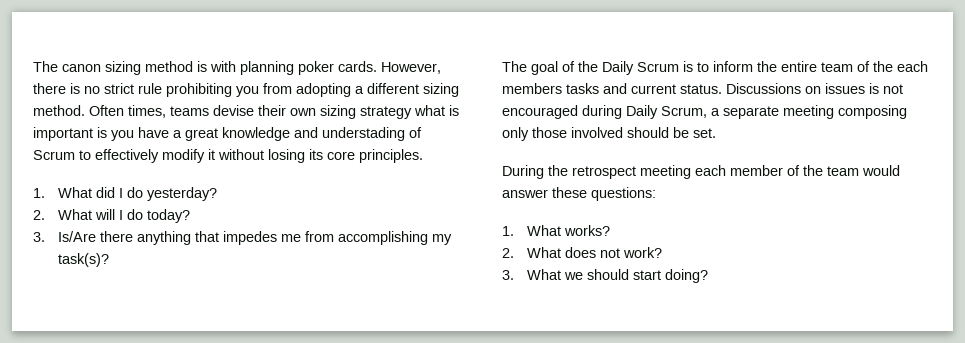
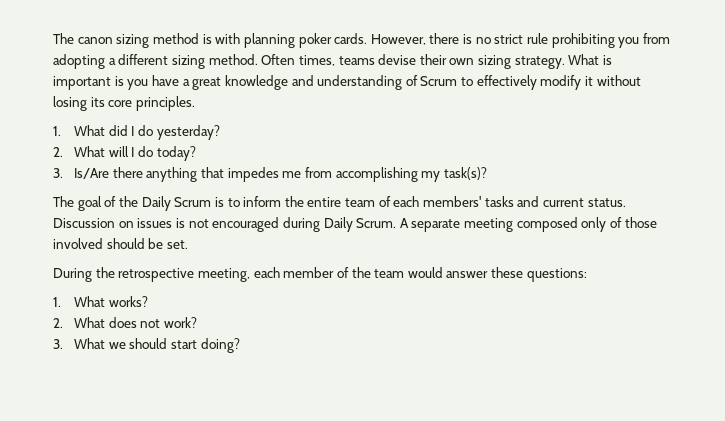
[360,105,445,119] strategy what -> [514,54,600,69] strategy. What
[322,127,405,141] understading -> [317,75,403,90] understanding
[873,61,928,72] [502,83,562,94] the each members -> [393,196,482,207] each members'
[726,83,801,94] Discussions -> [53,218,115,228] Discussion
[661,105,907,119] [502,127,529,141] Scrum, a separate meeting composing only -> [356,217,623,232] Scrum. A separate meeting composed only of
[572,165,691,179] retrospect meeting -> [118,268,250,282] retrospective meeting,

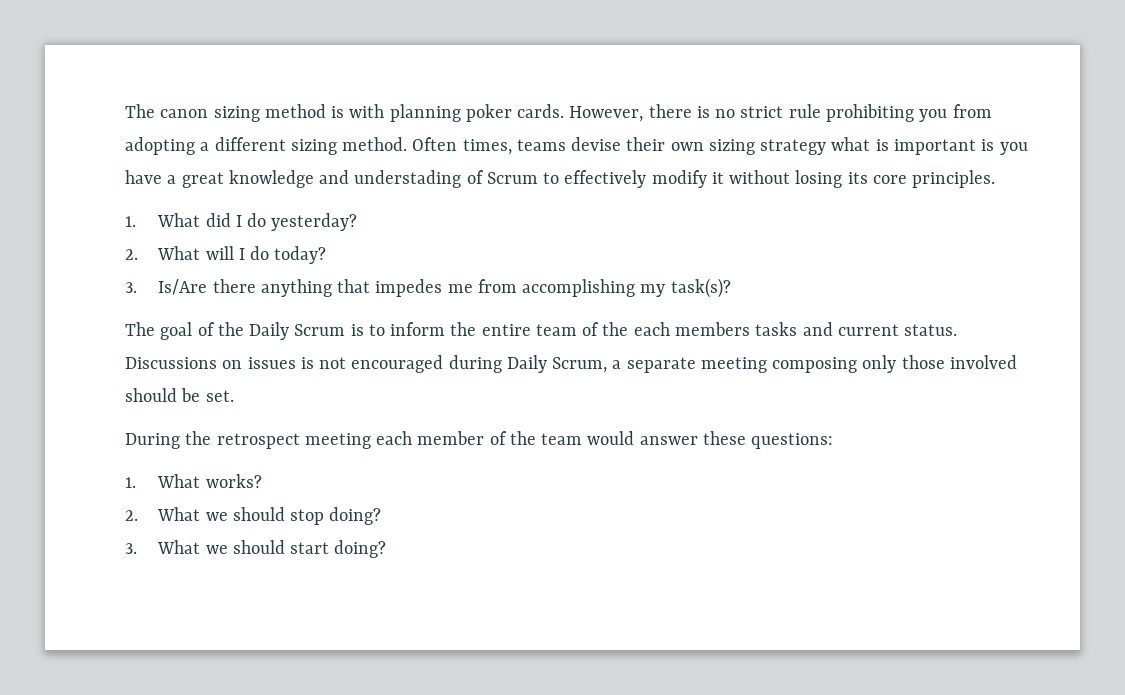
[514,54,600,69] strategy. What -> [760,137,871,155] strategy what
[317,75,403,90] understanding -> [354,170,462,188] understading
[393,196,482,207] each members' -> [602,322,750,336] the each members
[53,218,115,228] Discussion -> [125,357,217,369] Discussions
[356,217,623,232] Scrum. A separate meeting composed only of -> [552,355,897,373] Scrum, a separate meeting composing only
[118,268,250,282] retrospective meeting, -> [216,433,371,449] retrospect meeting
[108,317,198,328] does not work? -> [205,507,382,525] we should stop doing?

